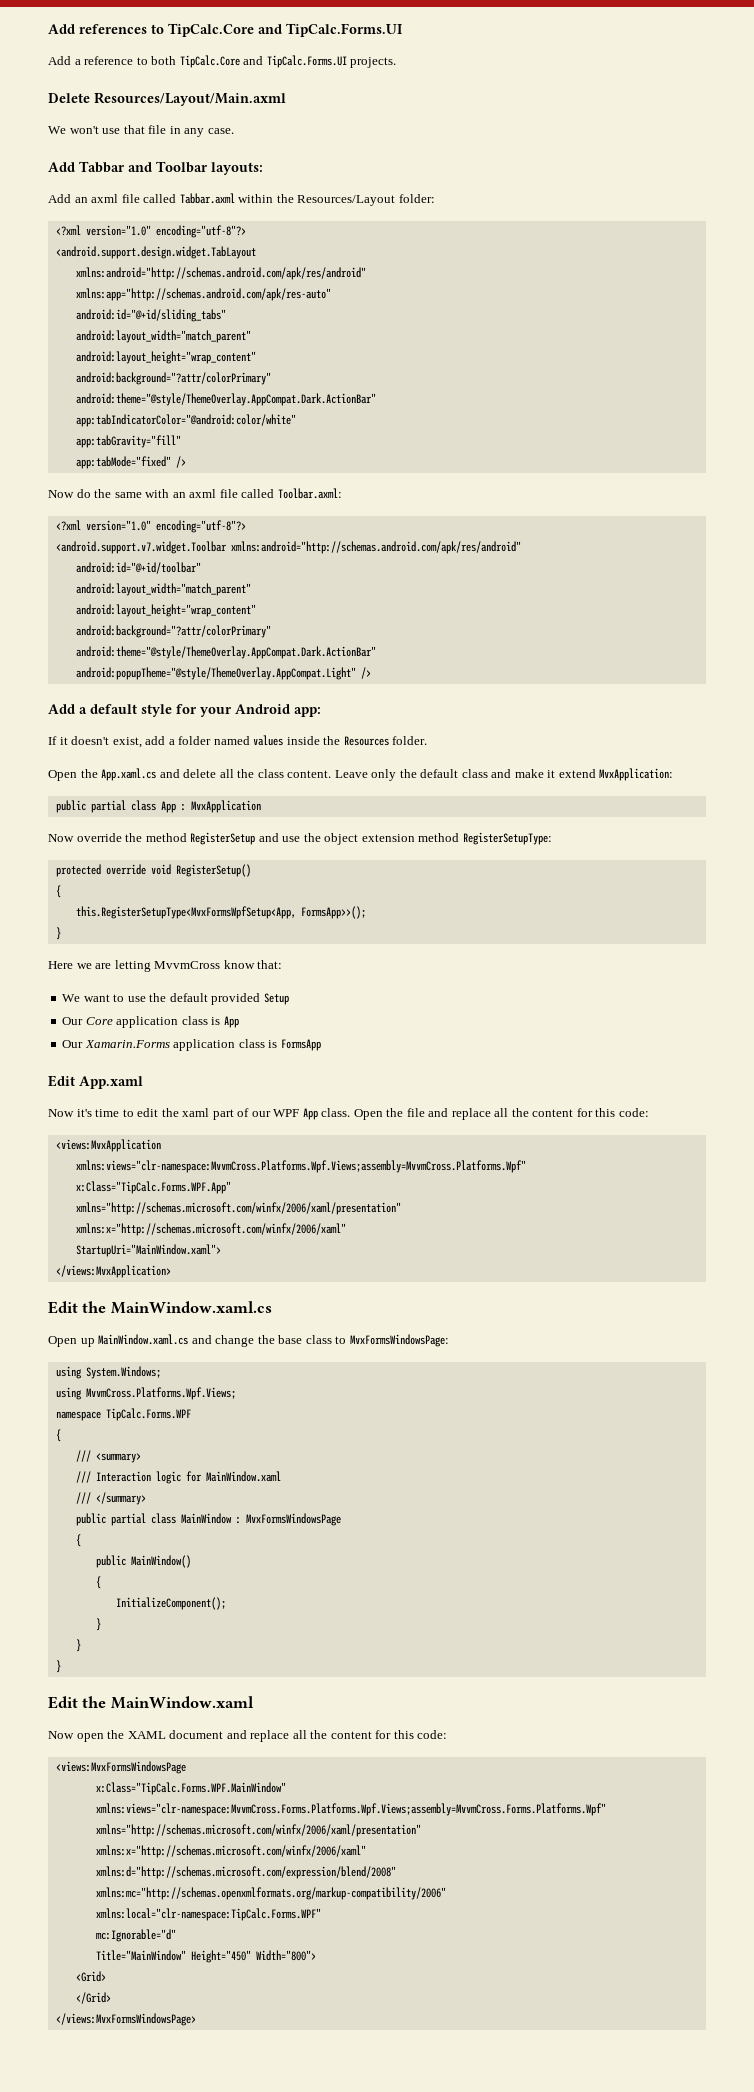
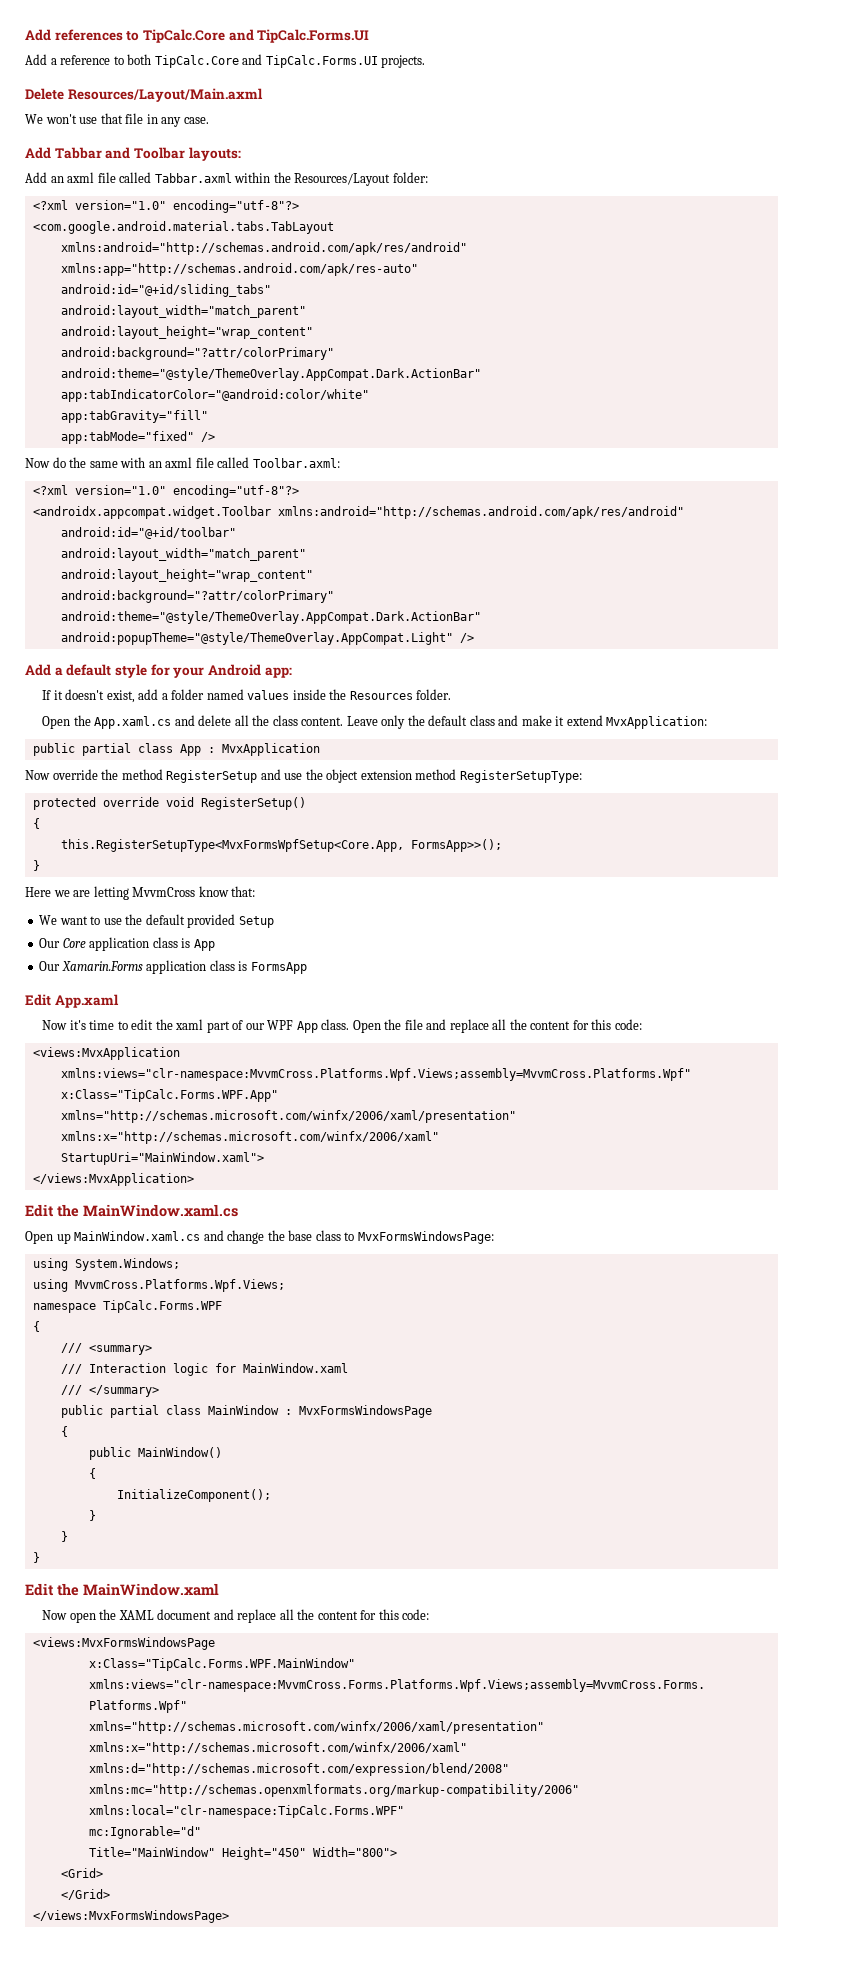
[55,246,256,259] <android.support.design.widget.TabLayout -> [32,221,334,234] <com.google.android.material.tabs.TabLayout
[55,541,227,554] <android.support.v7.widget.Toolbar -> [32,506,271,519] <androidx.appcompat.widget.Toolbar
[75,906,296,919] this.RegisterSetupType<MvxFormsWpfSetup<App, -> [60,839,404,852] this.RegisterSetupType<MvxFormsWpfSetup<Core.App,

